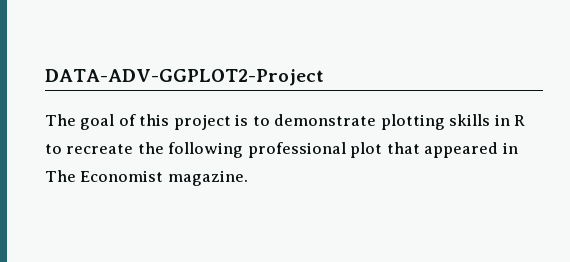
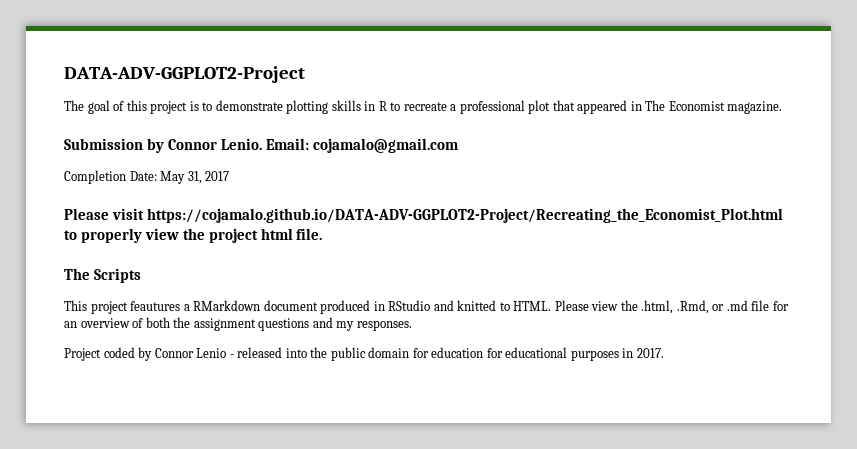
[137,142,244,158] the following -> [450,104,457,111] a
(248, 178) none -> [64,138,459,153] [64,170,230,184] [64,208,783,223] [64,228,323,243] [64,268,141,283] [64,300,789,314] [64,317,412,331] [64,347,664,361] // Submission by Connor Lenio. Email: cojamalo@gmail.com // Completion Date: May 31, 2017 // Please visit https://cojamalo.github.io/DATA-ADV-GGPLOT2-Project/Recreating_the_Economist_Plot.html to properly view the project html file. // The Scripts // This project feautures a RMarkdown document produced in RStudio and knitted to HTML. Please view the .html, .Rmd, or .md file for an overview of both the assignment questions and my responses. // Project coded by Connor Lenio - released into the public domain for education for educational purposes in 2017.

